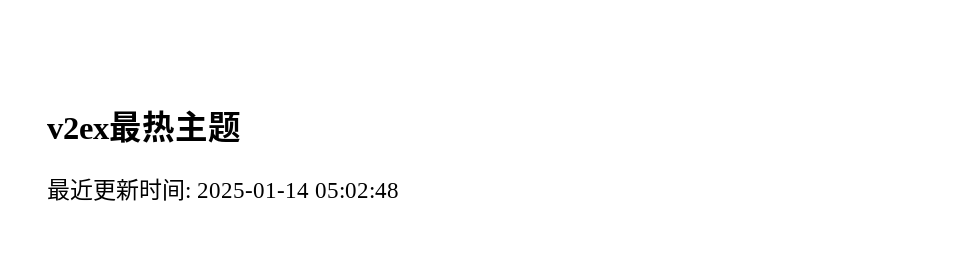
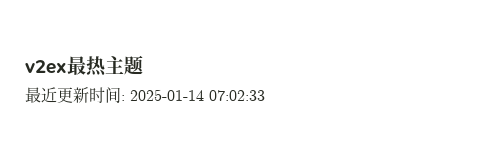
[315,183,400,198] 05:02:48 -> [209,90,265,101] 07:02:33

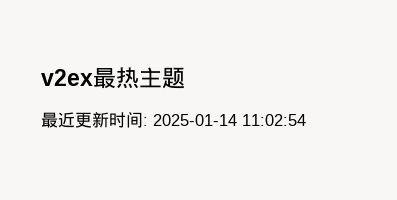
[209,90,265,101] 07:02:33 -> [242,114,306,126] 11:02:54

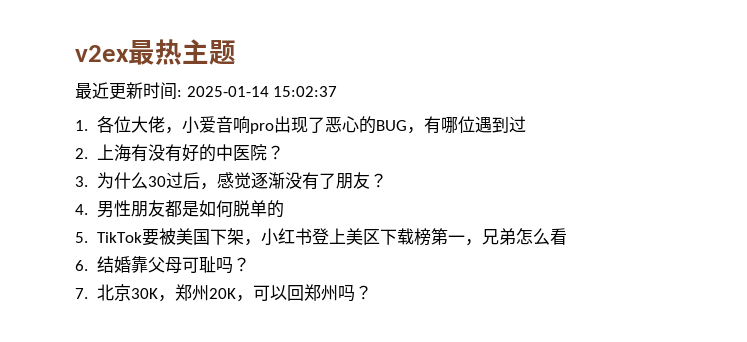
[242,114,306,126] 11:02:54 -> [273,86,338,97] [75,116,526,134] [75,144,284,162] [75,172,387,190] [75,200,284,218] [75,228,567,246] [75,256,250,274] [75,284,372,302] 15:02:37 // 1.各位大佬，小爱音响pro出现了恶心的BUG，有哪位遇到过 // 2.上海有没有好的中医院？ // 3.为什么30过后，感觉逐渐没有了朋友？ // 4.男性朋友都是如何脱单的 // 5. TikTok要被美国下架，小红书登上美区下载榜第一，兄弟怎么看 // 6.结婚靠父母可耻吗？ // 7.北京30K，郑州20K，可以回郑州吗？

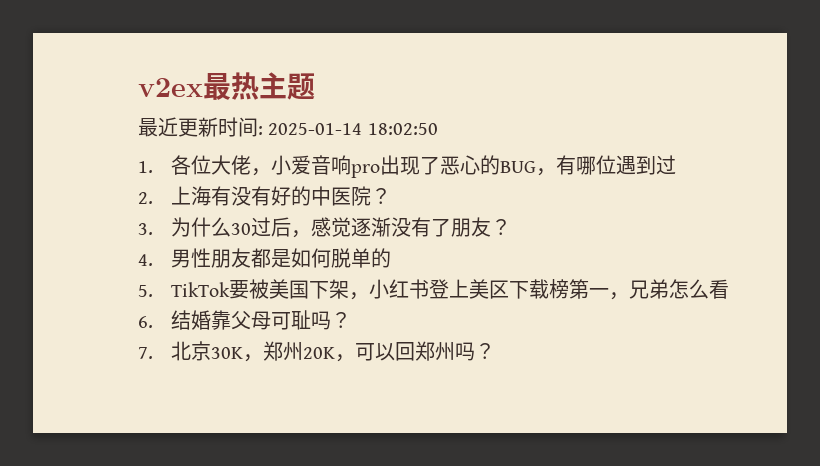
[273,86,338,97] 15:02:37 -> [367,123,438,135] 18:02:50

